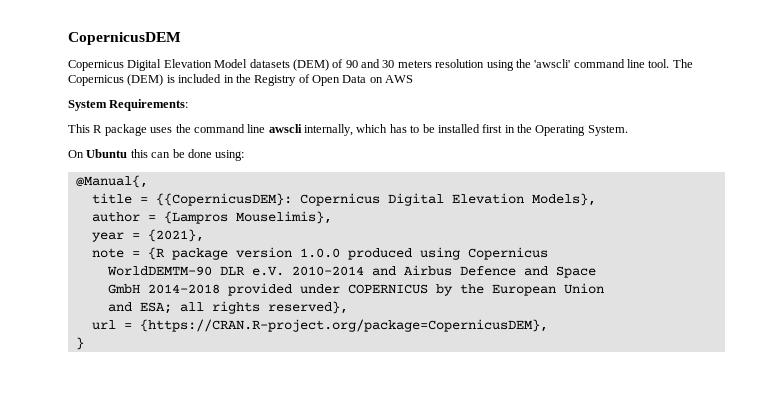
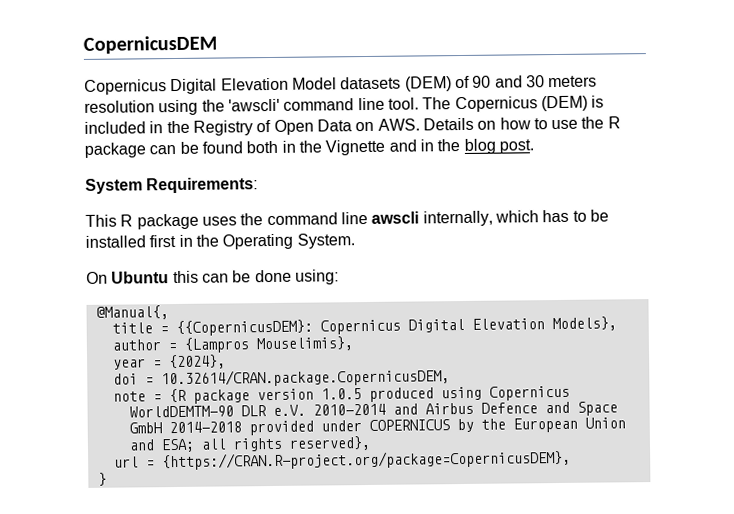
[385,75,414,83] AWS -> [377,116,621,131] [84,138,534,158] AWS. Details on how to use the R package can be found both in the Vignette and in the blog post.
[147,229,204,242] {2021}, -> [168,354,226,370] [112,368,450,388] {2024}, // doi = 10.32614/CRAN.package.CopernicusDEM,
[299,248,340,258] 1.0.0 -> [320,388,362,400] 1.0.5

